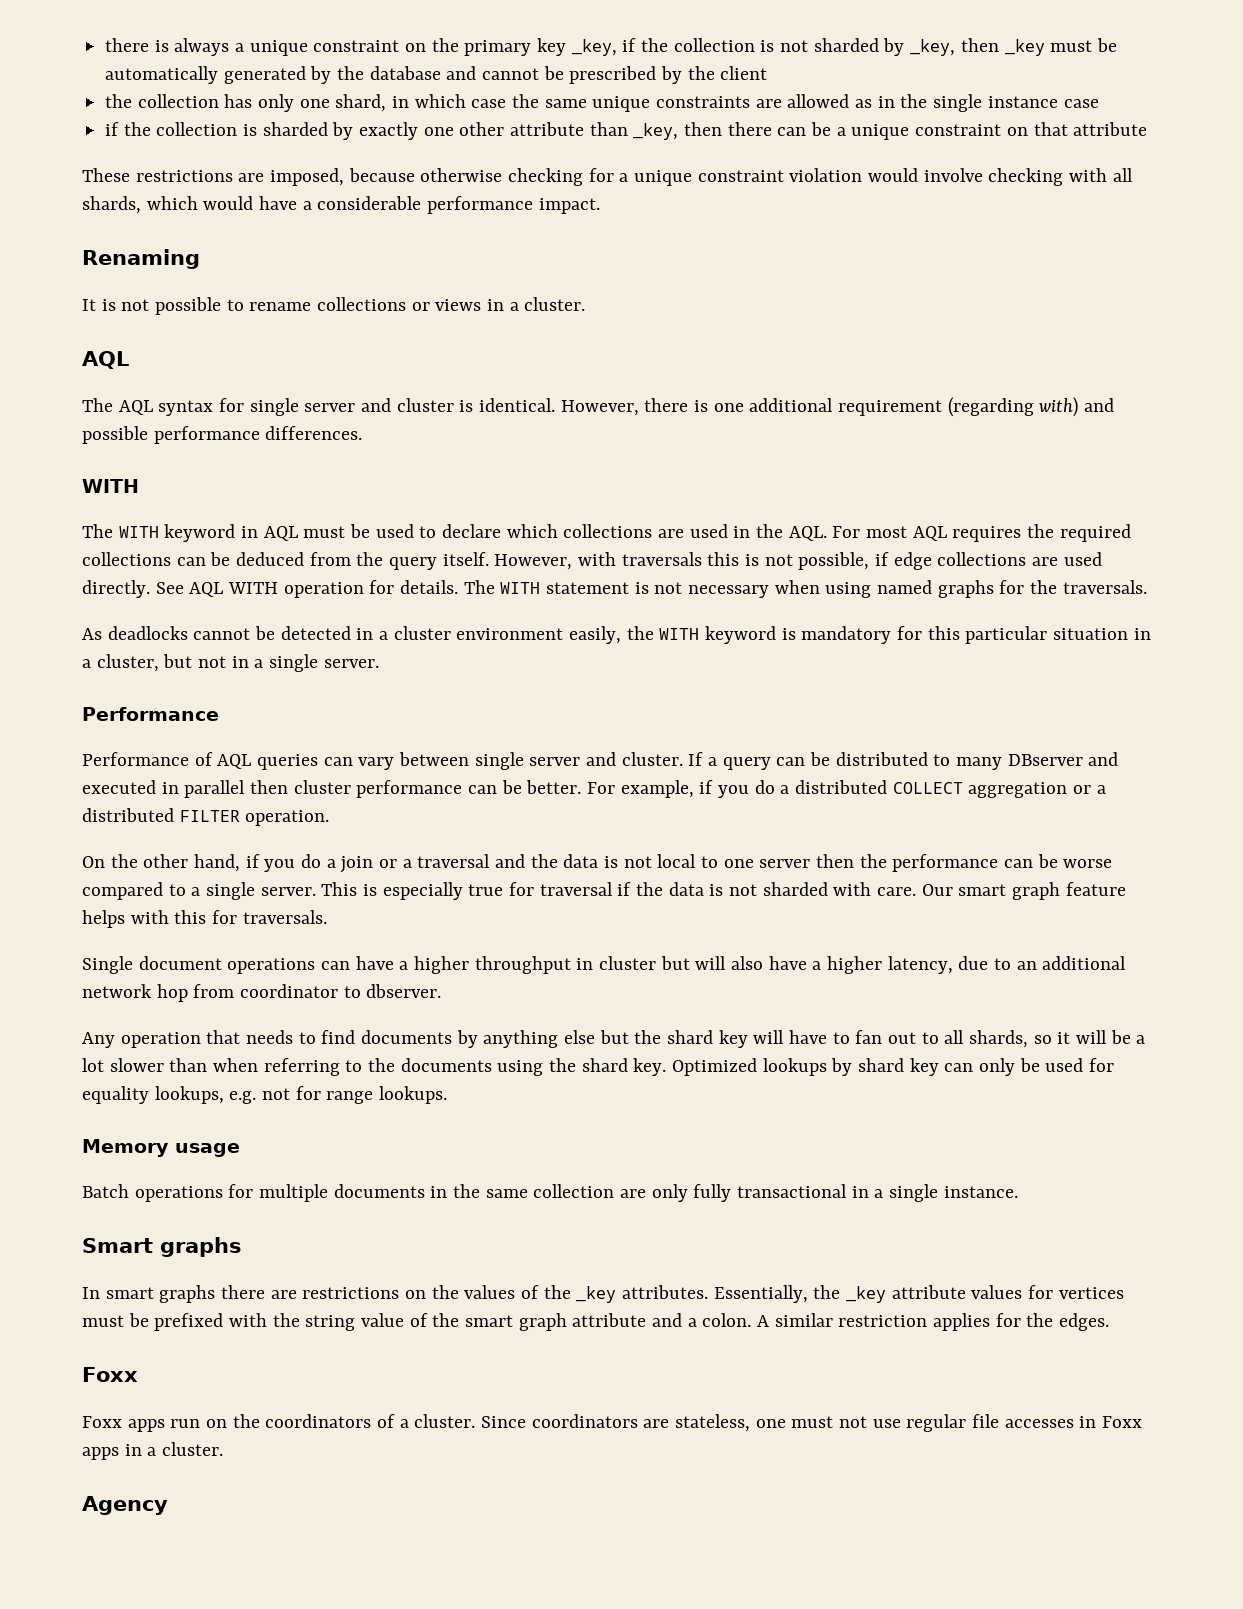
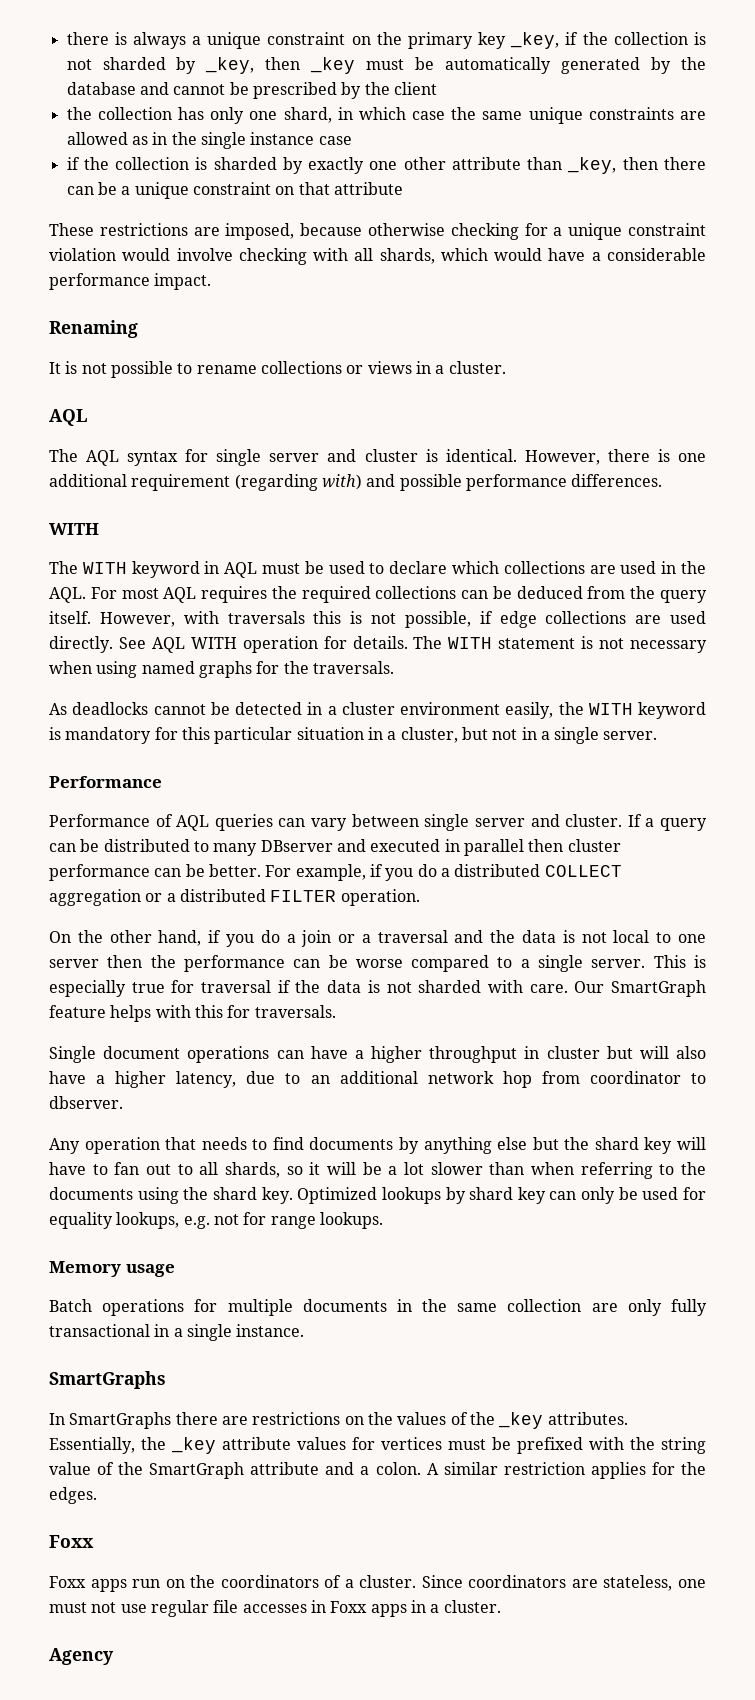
[958,882,1061,900] smart graph -> [611,980,706,997] SmartGraph
[82,1237,242,1257] Smart graphs -> [49,1371,166,1389] SmartGraphs
[105,1285,216,1303] smart graphs -> [69,1412,172,1429] SmartGraphs
[465,1313,567,1331] smart graph -> [149,1462,245,1479] SmartGraph

